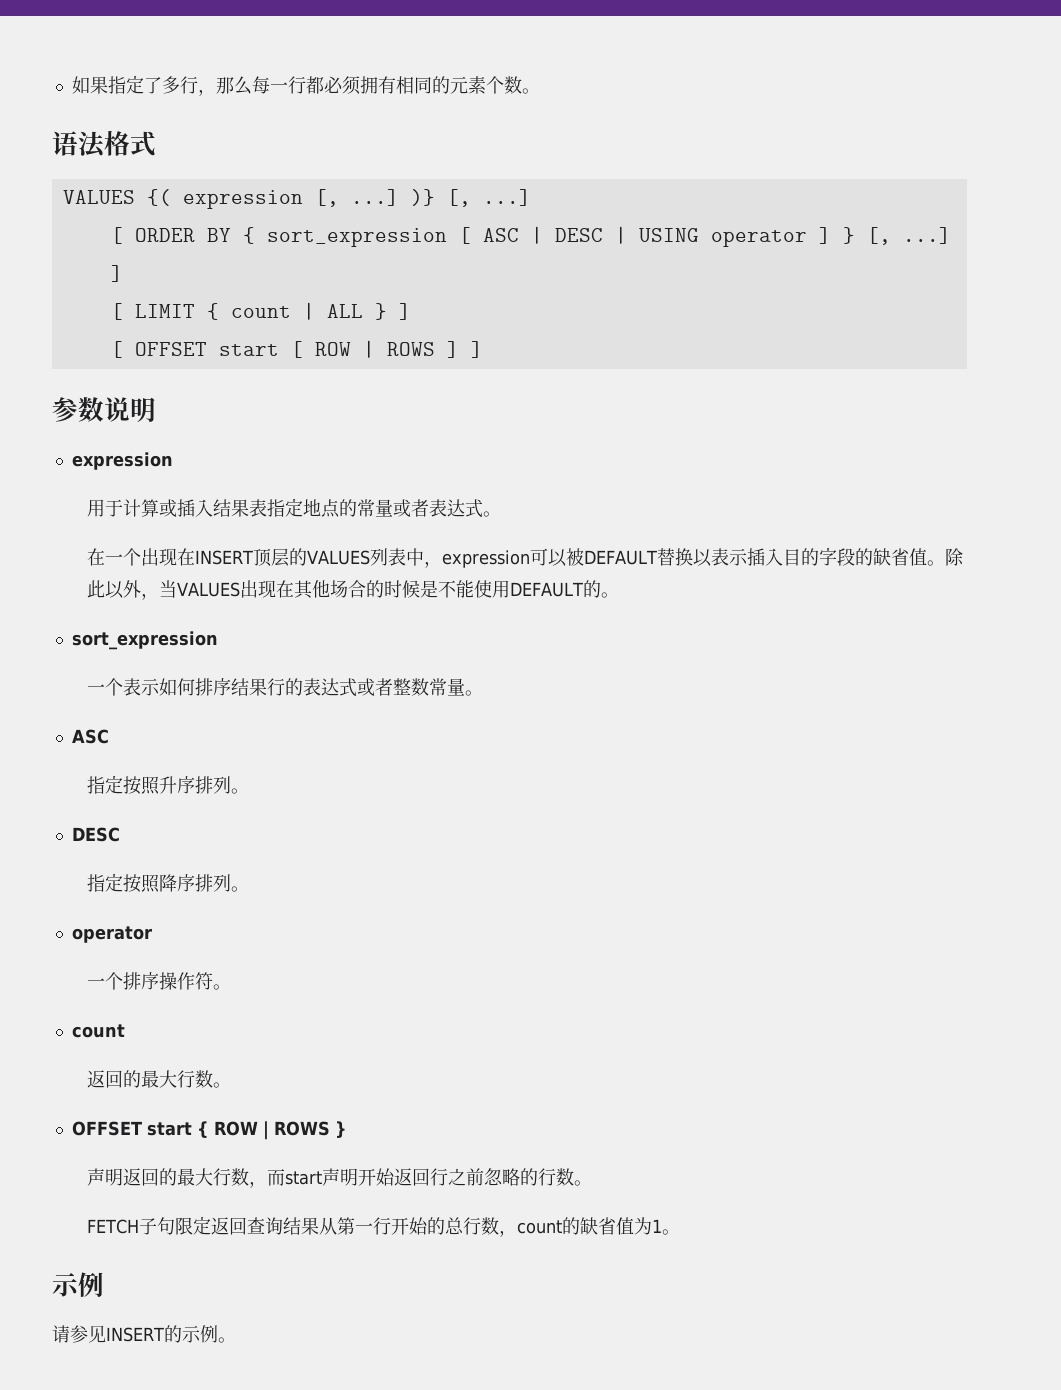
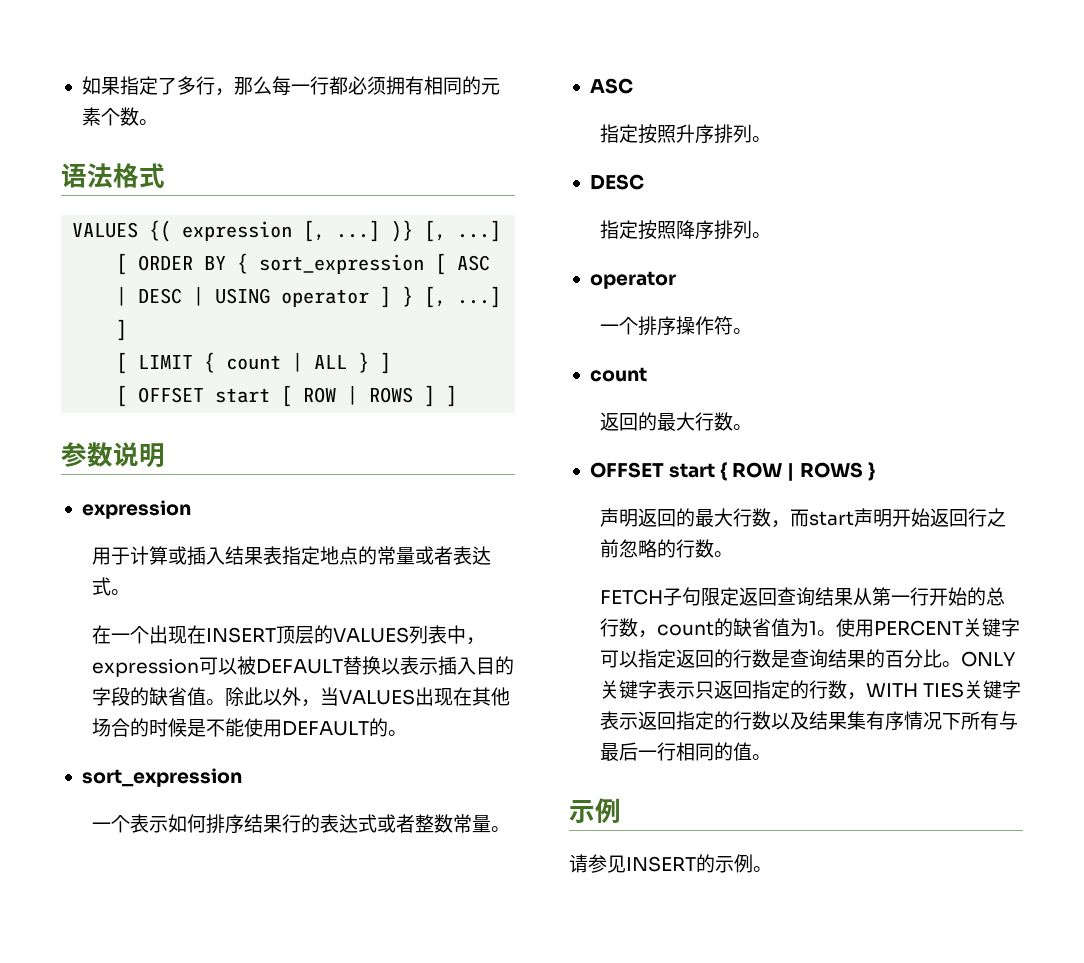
(680, 1232) none -> [835,618,1020,637] [599,649,1016,668] [599,680,1021,700] [599,711,1018,731] [599,742,771,761] 使用PERCENT关键字可以指定返回的行数是查询结果的百分比。ONLY关键字表示只返回指定的行数，WITH TIES关键字表示返回指定的行数以及结果集有序情况下所有与最后一行相同的值。

